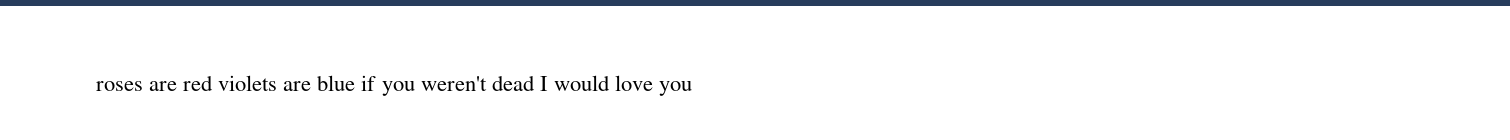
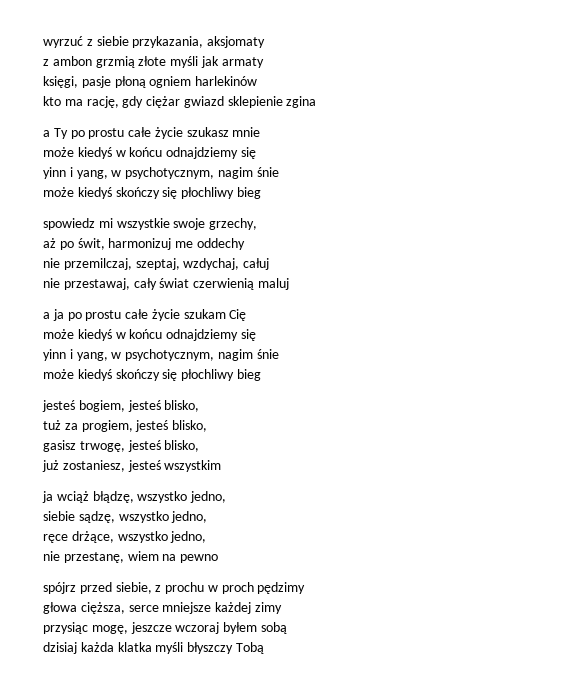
[96,75,692,96] roses are red violets are blue if you weren't dead I would love you -> [43,36,266,48] [43,56,264,68] [43,76,258,88] [43,96,317,108] [43,127,261,139] [43,147,256,159] [43,167,279,179] [43,187,261,199] [43,218,258,230] [43,238,245,250] [43,258,270,270] [43,278,289,290] [43,309,247,321] [43,329,256,341] [43,349,279,361] [43,369,261,381] [42,400,200,412] [43,420,208,432] [43,440,200,452] [42,460,222,472] [42,491,227,503] [43,511,208,523] [43,531,207,543] [43,551,219,563] [43,582,306,594] [43,602,282,614] [43,622,287,634] [43,642,264,654] wyrzuć z siebie przykazania, aksjomaty // z ambon grzmią złote myśli jak armaty // księgi, pasje płoną ogniem harlekinów // kto ma rację, gdy ciężar gwiazd sklepienie zgina // a Ty po prostu całe życie szukasz mnie // może kiedyś w końcu odnajdziemy się // yinn i yang, w psychotycznym, nagim śnie // może kiedyś skończy się płochliwy bieg // spowiedz mi wszystkie swoje grzechy, // aż po świt, harmonizuj me oddechy // nie przemilczaj, szeptaj, wzdychaj, całuj // nie przestawaj, cały świat czerwienią maluj // a ja po prostu całe życie szukam Cię // może kiedyś w końcu odnajdziemy się // yinn i yang, w psychotycznym, nagim śnie // może kiedyś skończy się płochliwy bieg // jesteś bogiem, jesteś blisko, // tuż za progiem, jesteś blisko, // gasisz trwogę, jesteś blisko, // już zostaniesz, jesteś wszystkim // ja wciąż błądzę, wszystko jedno, // siebie sądzę, wszystko jedno, // ręce drżące, wszystko jedno, // nie przestanę, wiem na pewno // spójrz przed siebie, z prochu w proch pędzimy // głowa cięższa, serce mniejsze każdej zimy // przysiąc mogę, jeszcze wczoraj byłem sobą // dzisiaj każda klatka myśli błyszczy Tobą

